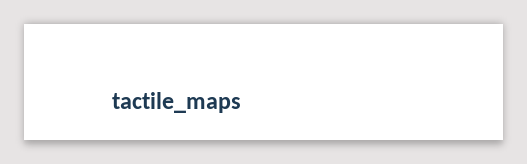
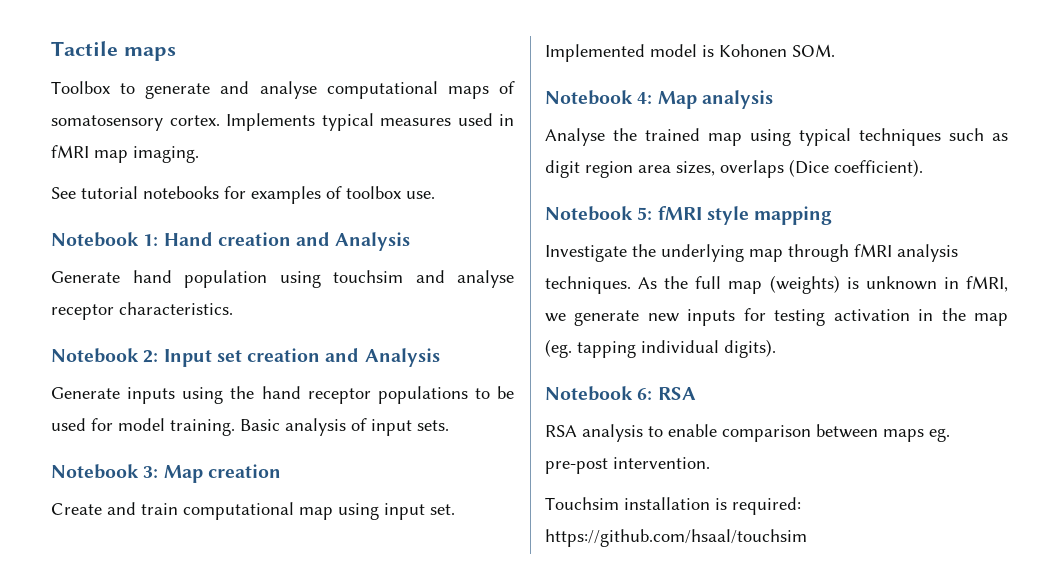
[112,92,241,113] tactile_maps -> [51,41,176,61] [51,81,515,99] [51,113,514,131] [51,145,199,163] [51,186,435,204] [51,232,411,251] [51,270,514,288] [51,302,233,320] [51,348,440,367] [51,386,514,404] [51,418,449,436] [51,464,281,483] [51,502,455,520] [545,44,835,62] [545,90,773,109] [545,128,1008,146] [545,159,923,178] [545,206,833,225] [545,244,958,262] [545,275,1008,294] [545,308,1009,326] [545,339,776,358] [545,386,696,401] [545,424,950,442] [545,457,710,474] [545,497,801,515] [545,529,807,547] Tactile maps // Toolbox to generate and analyse computational maps of somatosensory cortex. Implements typical measures used in fMRI map imaging. // See tutorial notebooks for examples of toolbox use. // Notebook 1: Hand creation and Analysis // Generate hand population using touchsim and analyse receptor characteristics. // Notebook 2: Input set creation and Analysis // Generate inputs using the hand receptor populations to be used for model training. Basic analysis of input sets. // Notebook 3: Map creation // Create and train computational map using input set. Implemented model is Kohonen SOM. // Notebook 4: Map analysis // Analyse the trained map using typical techniques such as digit region area sizes, overlaps (Dice coefficient). // Notebook 5: fMRI style mapping // Investigate the underlying map through fMRI analysis techniques. As the full map (weights) is unknown in fMRI, we generate new inputs for testing activation in the map (eg. tapping individual digits). // Notebook 6: RSA // RSA analysis to enable comparison between maps eg. pre-post intervention. // Touchsim installation is required: https://github.com/hsaal/touchsim

